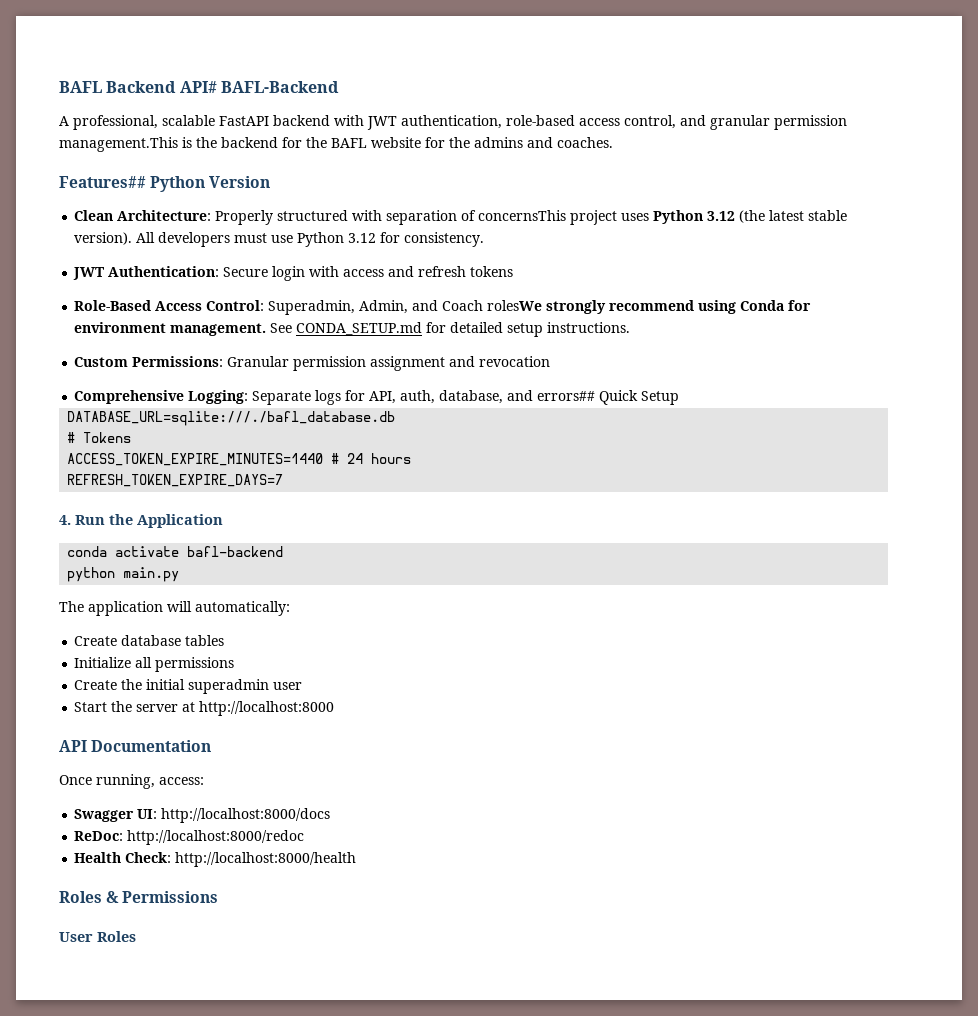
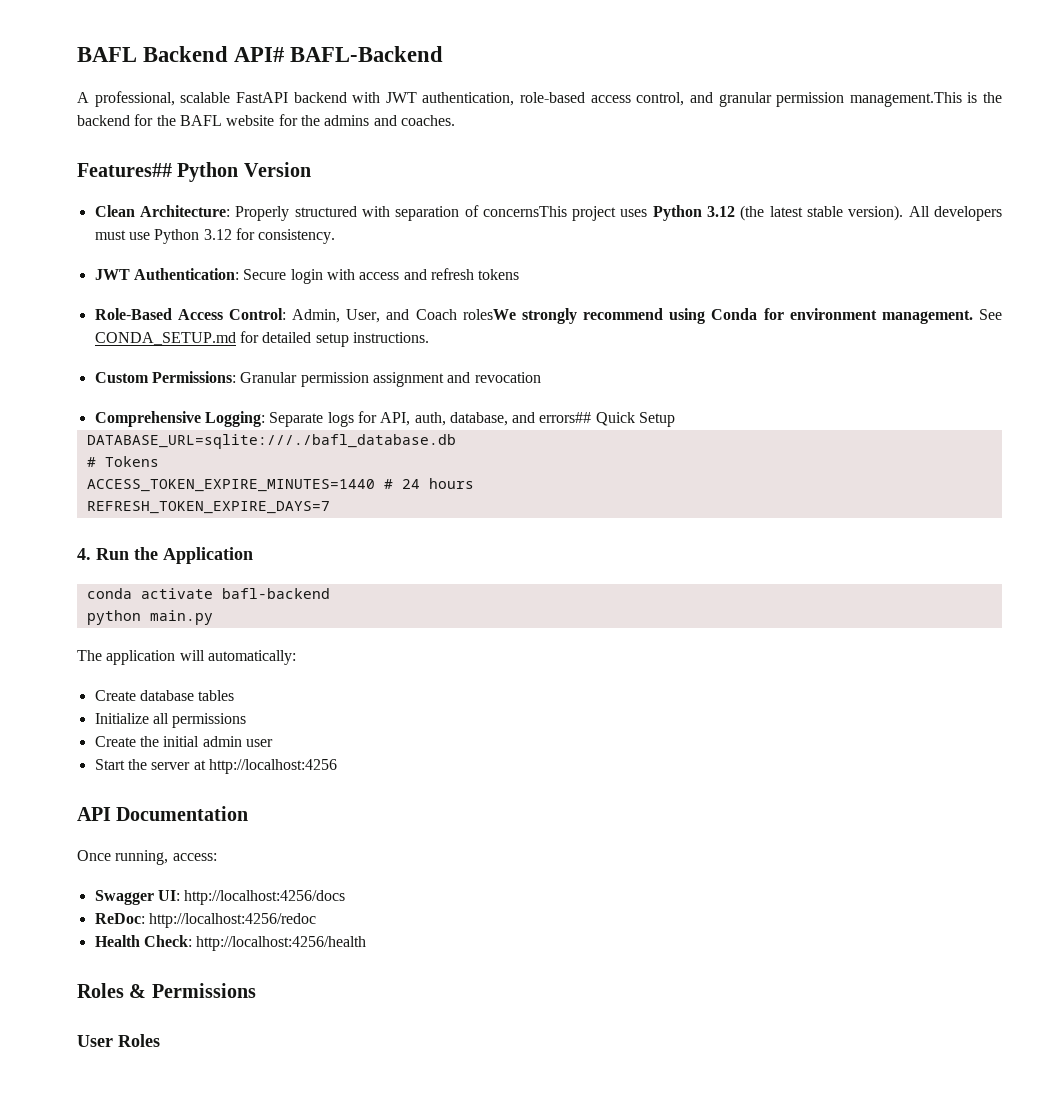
[268,300,409,315] Superadmin, Admin, -> [292,309,381,323] Admin, User,
[188,679,270,694] superadmin -> [202,736,242,747] admin
[199,701,335,716] http://localhost:8000 -> [208,759,337,774] http://localhost:4256
[161,808,331,823] http://localhost:8000/docs -> [184,890,346,905] http://localhost:4256/docs
[127,830,305,845] http://localhost:8000/redoc -> [148,913,316,928] http://localhost:4256/redoc
[175,852,357,867] http://localhost:8000/health -> [196,936,367,951] http://localhost:4256/health

